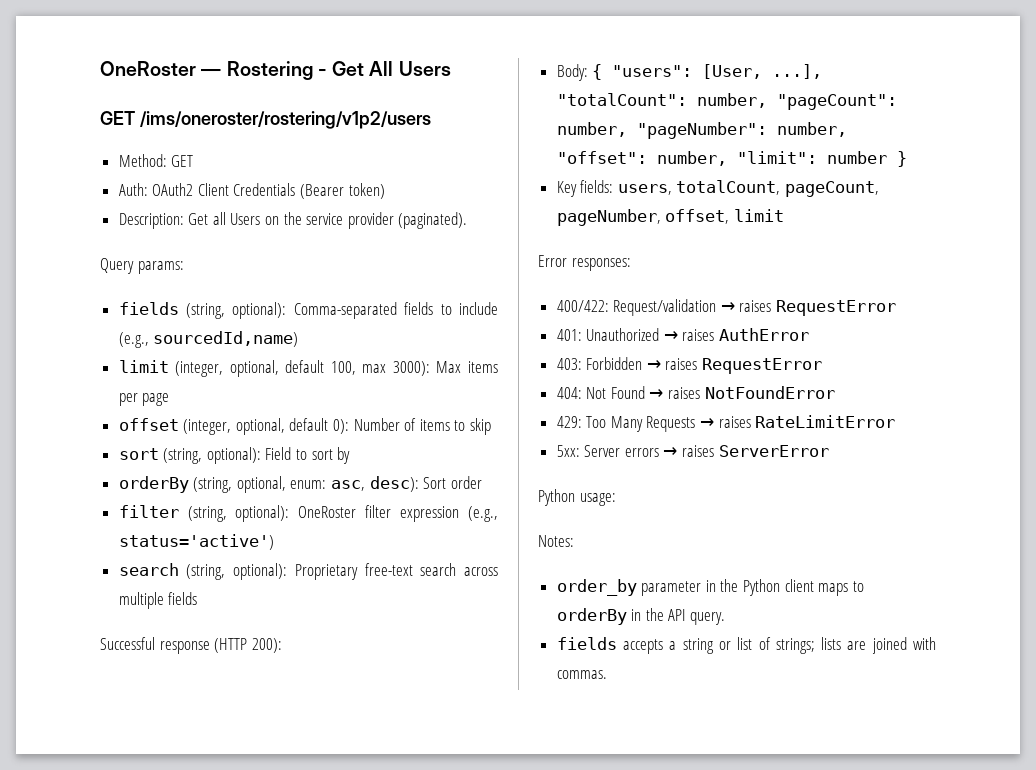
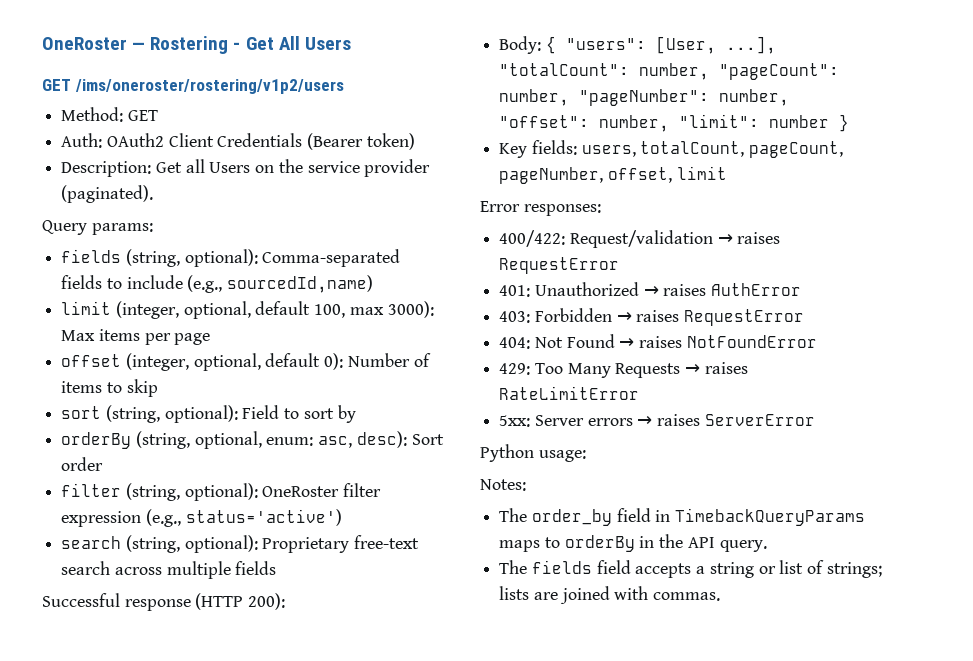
[556,579,814,596] order_by parameter in the Python client -> [499,508,866,526] The order_by field in TimebackQueryParams
[556,637,617,650] fields -> [499,560,631,574] The fields field

